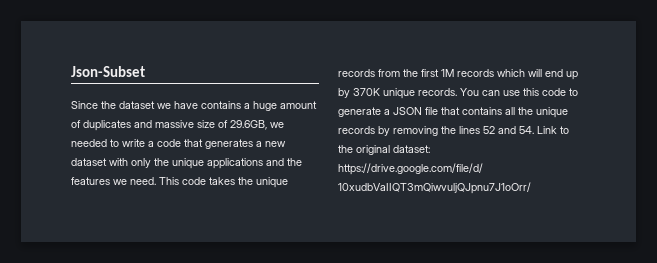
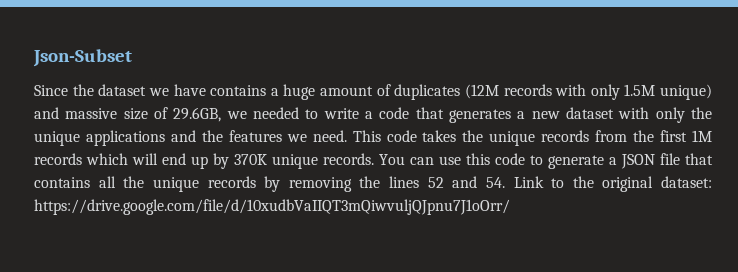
(131, 125) none -> [464,84,712,100] (12M records with only 1.5M unique)

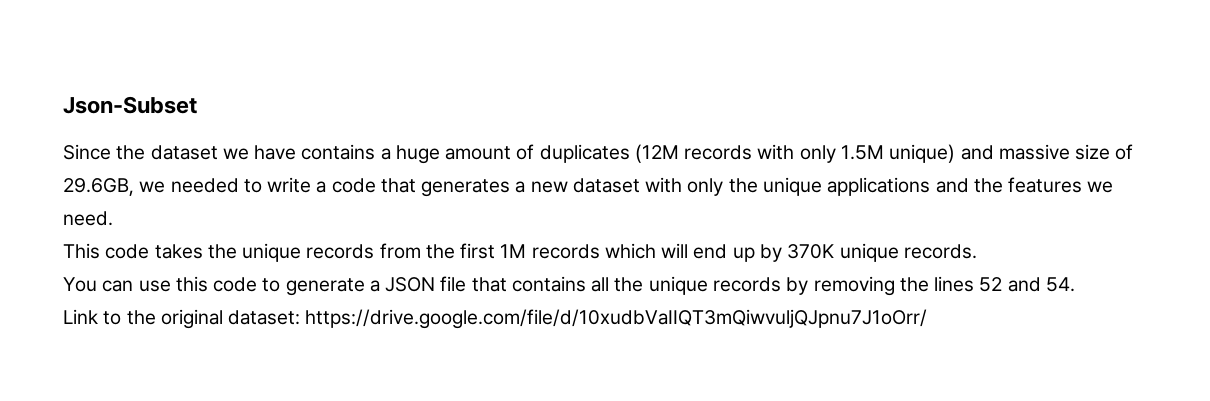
(347, 136) none -> (113, 218) //
(374, 159) none -> (977, 251) //
(505, 182) none -> (1075, 284) //

